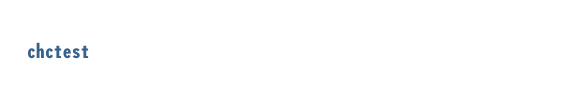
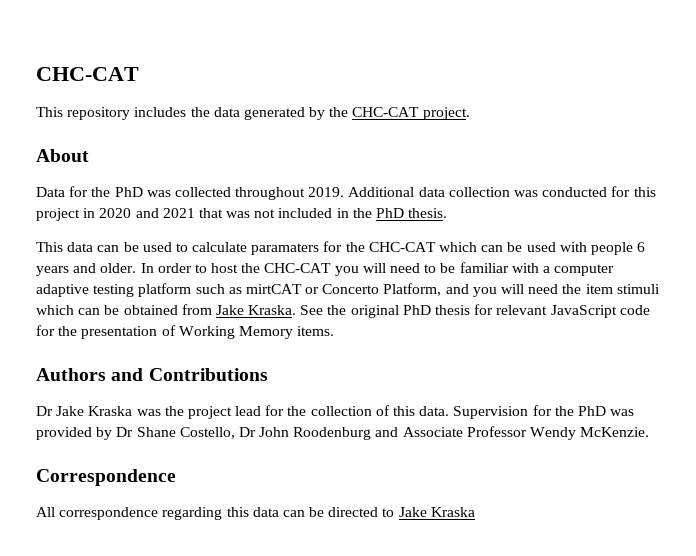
[27,42,90,59] chctest -> [36,67,139,81] [36,107,470,120] [36,149,89,162] [36,186,656,200] [36,208,448,221] [36,241,646,255] [36,262,615,276] [36,283,660,297] [36,304,650,318] [36,325,335,339] [36,368,268,381] [36,405,635,419] [36,426,650,440] [36,469,176,486] [36,507,475,520] CHC-CAT // This repository includes the data generated by the CHC-CAT project. // About // Data for the PhD was collected throughout 2019. Additional data collection was conducted for this project in 2020 and 2021 that was not included in the PhD thesis. // This data can be used to calculate paramaters for the CHC-CAT which can be used with people 6 years and older. In order to host the CHC-CAT you will need to be familiar with a computer adaptive testing platform such as mirtCAT or Concerto Platform, and you will need the item stimuli which can be obtained from Jake Kraska. See the original PhD thesis for relevant JavaScript code for the presentation of Working Memory items. // Authors and Contributions // Dr Jake Kraska was the project lead for the collection of this data. Supervision for the PhD was provided by Dr Shane Costello, Dr John Roodenburg and Associate Professor Wendy McKenzie. // Correspondence // All correspondence regarding this data can be directed to Jake Kraska

